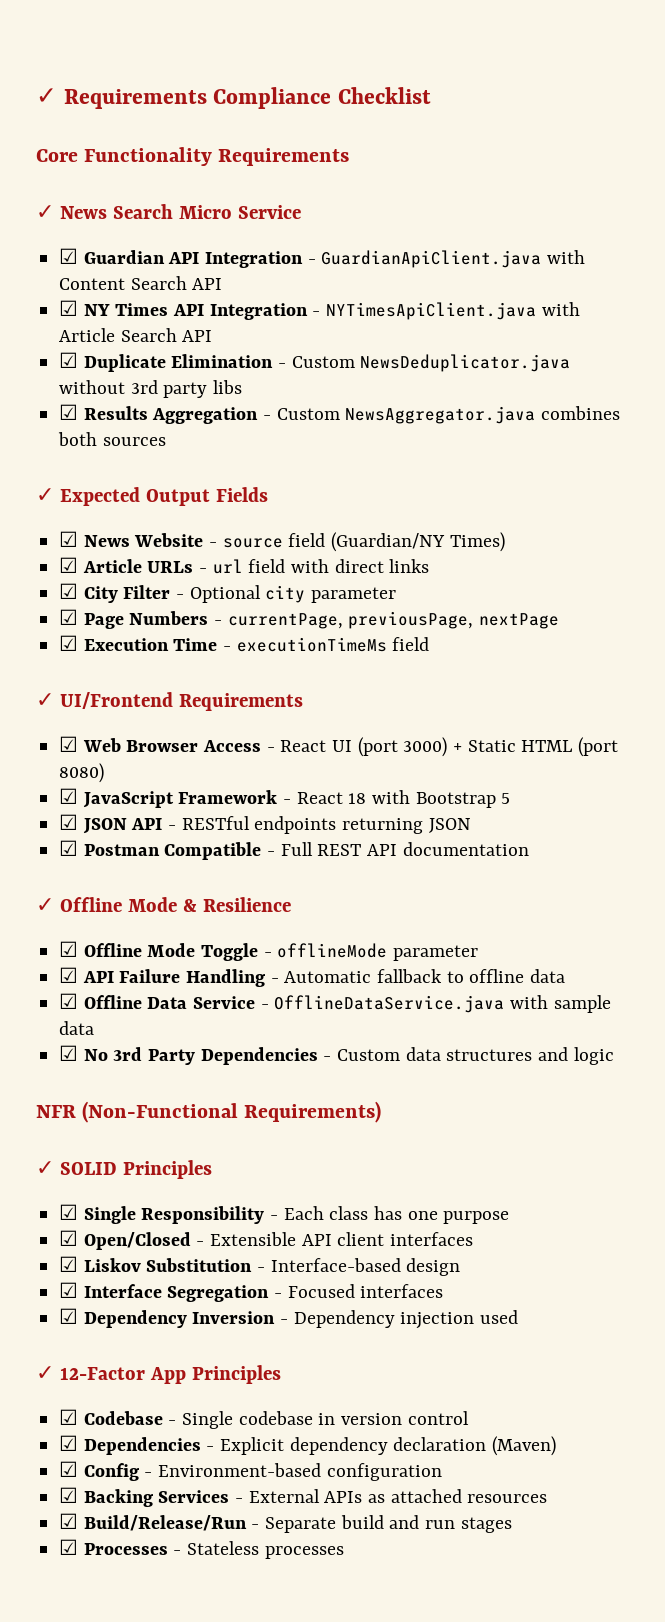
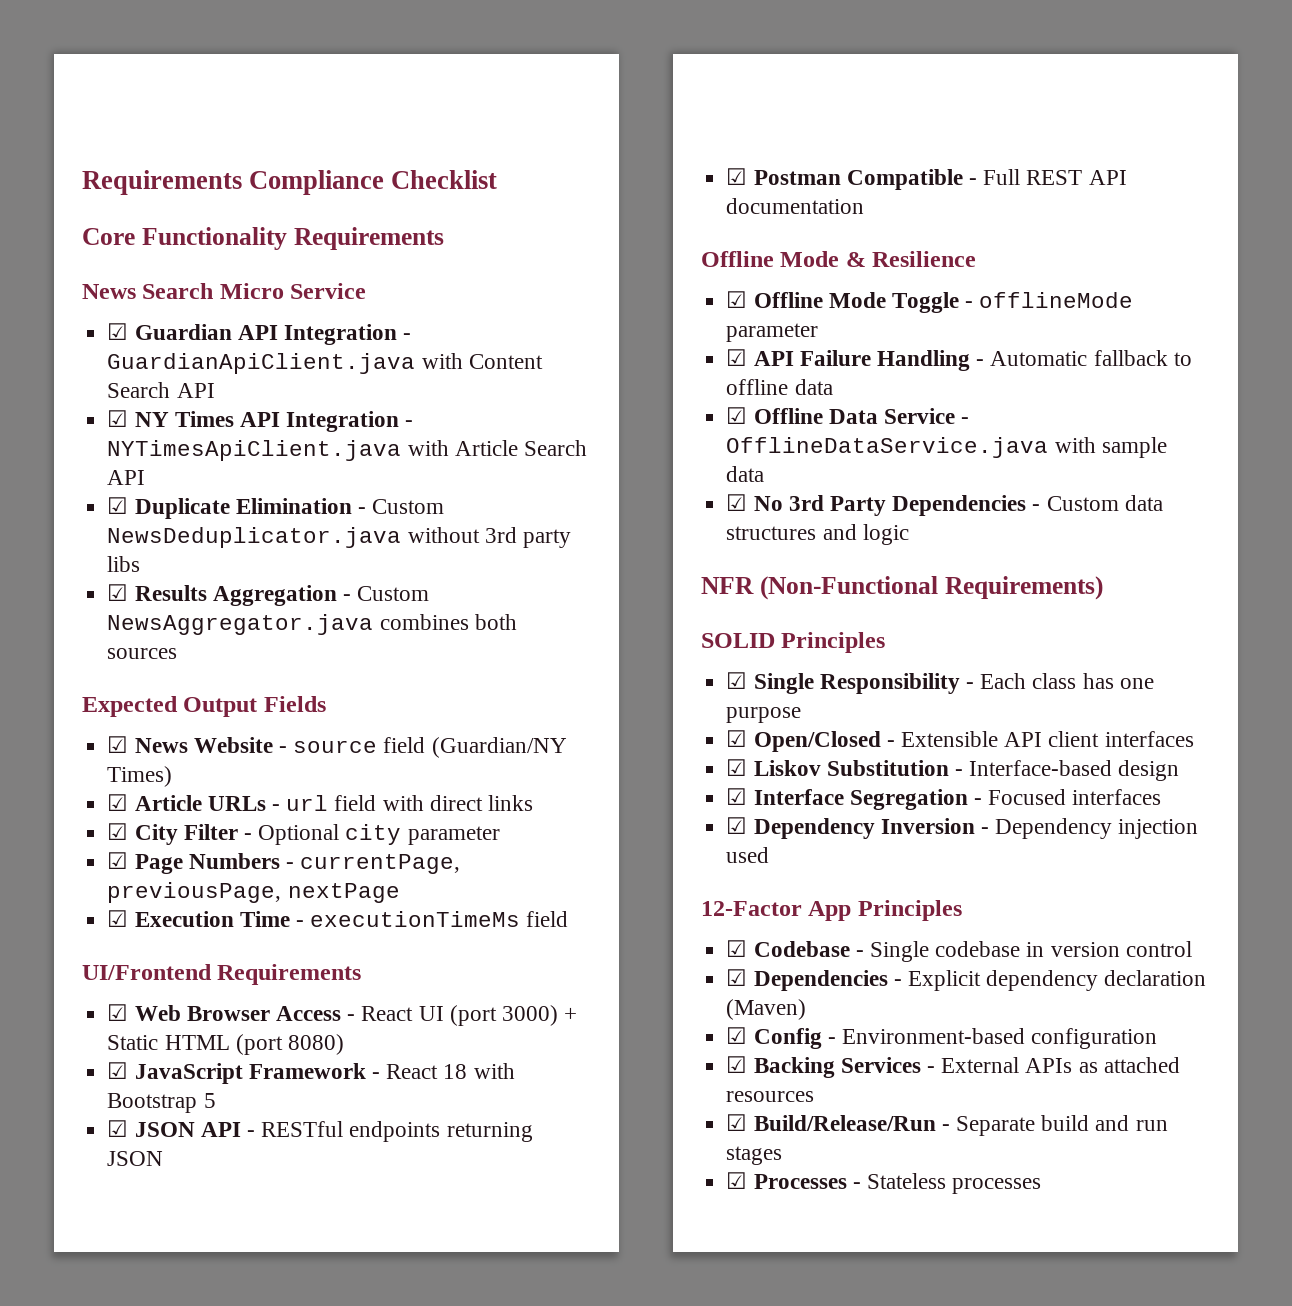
[36,88,57,104] ✓ -> (82, 182) none
[36,205,54,219] ✓ -> (444, 238) none
[36,488,54,502] ✓ -> (178, 653) none
[36,693,54,707] ✓ -> (569, 919) none
[36,898,54,912] ✓ -> (865, 206) none
[36,1161,54,1175] ✓ -> (1103, 588) none
[36,1366,54,1380] ✓ -> (770, 855) none

